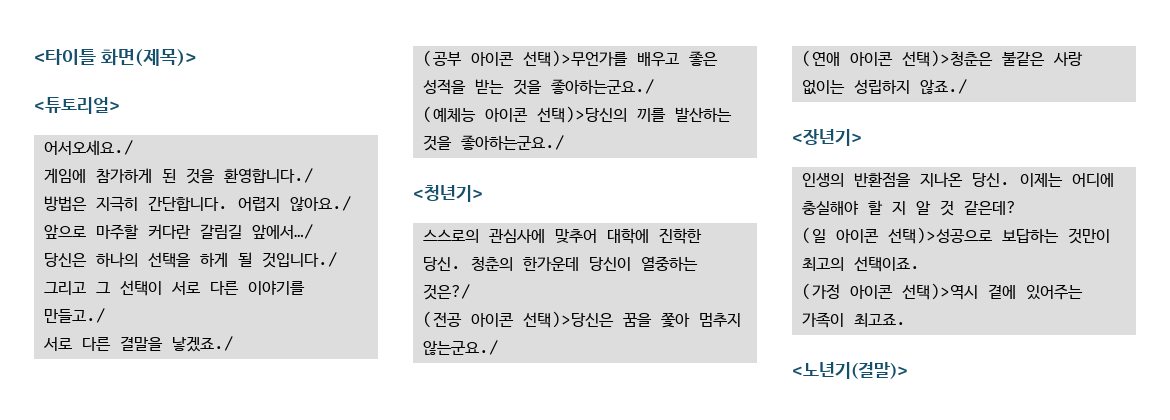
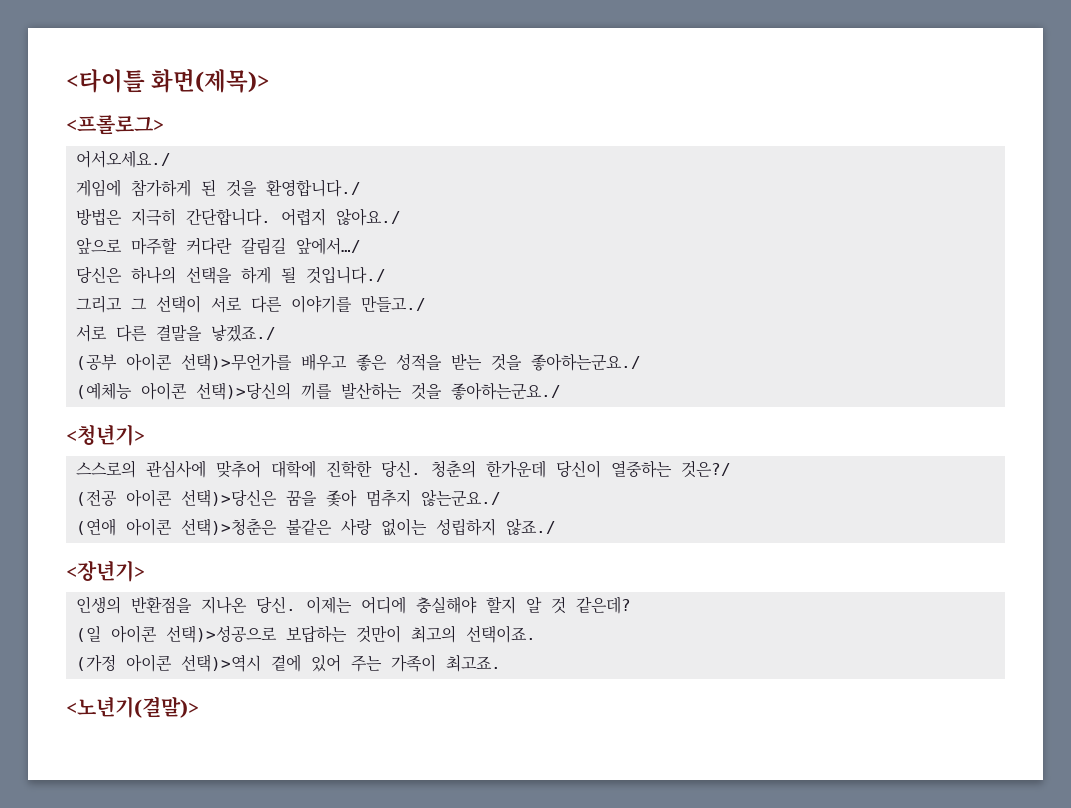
[34,97,120,114] <튜토리얼> -> [66,115,164,135] <프롤로그>
[660,312,690,328] 쫓아 -> [325,489,357,507] 좇아
[867,200,906,215] 할 지 -> [485,596,516,614] 할지
[1025,284,1083,300] 있어주는 -> [310,654,382,672] 있어 주는

